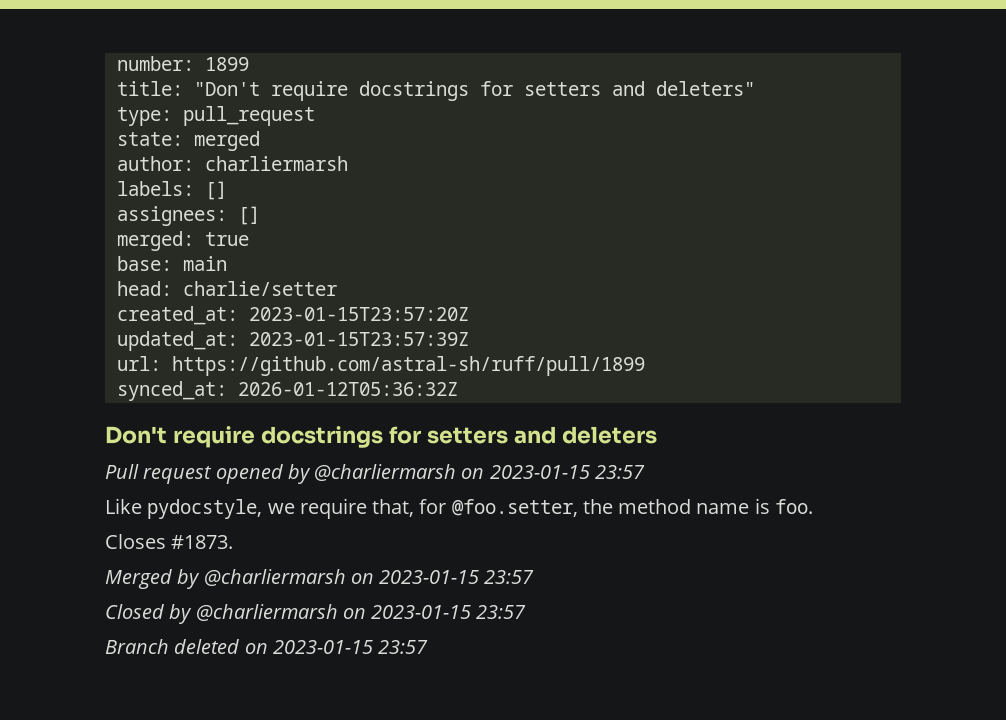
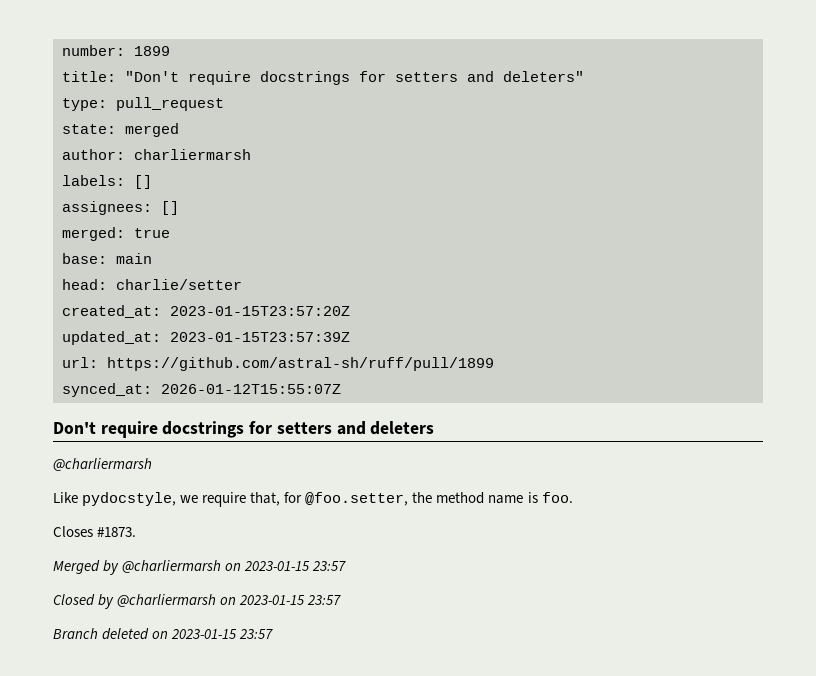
[237,382,458,396] 2026-01-12T05:36:32Z -> [161,384,341,394] 2026-01-12T15:55:07Z
[105,464,645,484] Pull request opened by @charliermarsh on 2023-01-15 23:57 -> [53,458,152,471] @charliermarsh

